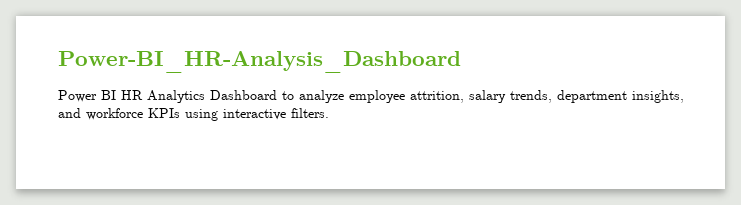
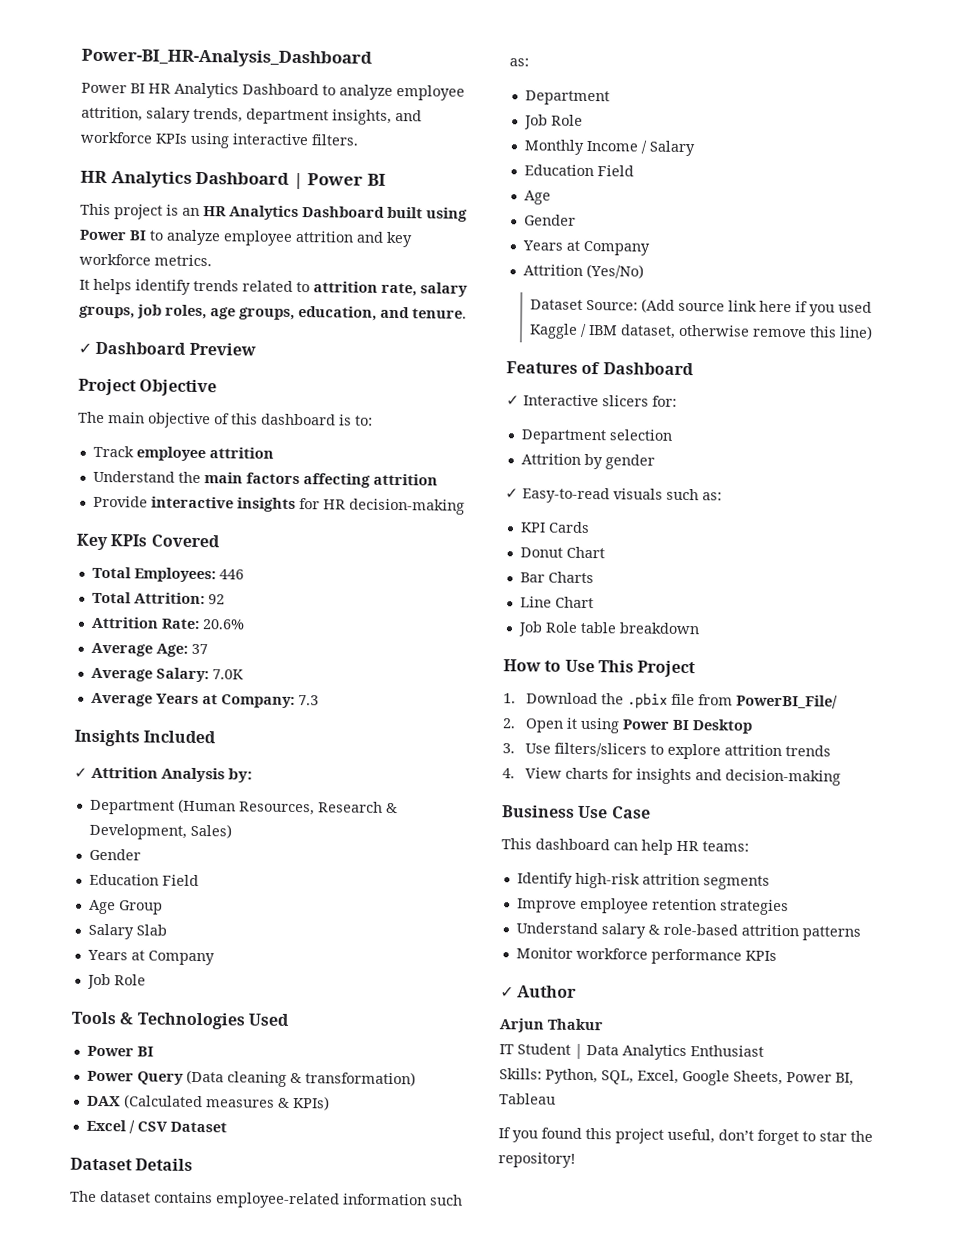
(329, 113) none -> [80,170,386,190] [80,203,468,222] [79,229,413,248] [79,253,212,267] [79,278,468,297] [79,304,467,321] [78,341,256,356] [78,378,218,397] [78,411,373,429] [92,445,274,462] [92,470,438,488] [92,495,465,515] [76,533,220,551] [91,566,244,583] [91,591,225,605] [90,616,245,630] [90,642,208,657] [90,667,244,683] [90,692,319,708] [74,729,217,747] [74,766,254,783] [89,798,398,816] [88,823,232,840] [88,848,141,861] [88,873,199,887] [87,899,163,915] [87,923,167,940] [86,949,215,966] [86,973,146,990] [71,1011,289,1030] [86,1045,154,1057] [86,1069,416,1087] [86,1094,330,1111] [85,1119,227,1134] [70,1157,194,1171] [70,1190,463,1209] [509,58,529,67] [524,90,610,106] [523,114,583,130] [523,139,695,157] [523,164,634,177] [523,190,551,205] [523,214,576,226] [521,240,650,256] [522,263,644,279] [530,298,873,317] [529,323,874,340] [506,361,694,376] [506,394,677,407] [520,429,673,445] [520,453,655,470] [505,487,722,504] [519,521,590,534] [519,546,605,559] [519,571,594,584] [519,596,594,609] [517,621,700,637] [503,659,697,678] [503,692,839,709] [502,717,754,734] [502,742,832,760] [502,767,842,786] [502,805,651,819] [501,838,749,855] [516,872,770,890] [516,897,789,916] [515,922,861,941] [515,947,777,965] [500,985,578,998] [499,1018,603,1033] [499,1043,764,1061] [499,1068,854,1086] [499,1093,556,1105] [498,1127,873,1146] [498,1152,576,1168] // HR Analytics Dashboard | Power BI // This project is an HR Analytics Dashboard built using Power BI to analyze employee attrition and key workforce metrics. // It helps identify trends related to attrition rate, salary groups, job roles, age groups, education, and tenure. // ✓ Dashboard Preview // Project Objective // The main objective of this dashboard is to: // Track employee attrition // Understand the main factors affecting attrition // Provide interactive insights for HR decision-making // Key KPIs Covered // Total Employees: 446 // Total Attrition: 92 // Attrition Rate: 20.6% // Average Age: 37 // Average Salary: 7.0K // Average Years at Company: 7.3 // Insights Included // ✓ Attrition Analysis by: // Department (Human Resources, Research & Development, Sales) // Gender // Education Field // Age Group // Salary Slab // Years at Company // Job Role // Tools & Technologies Used // Power BI // Power Query (Data cleaning & transformation) // DAX (Calculated measures & KPIs) // Excel / CSV Dataset // Dataset Details // The dataset contains employee-related information such as: // Department // Job Role // Monthly Income / Salary // Education Field // Age // Gender // Years at Company // Attrition (Yes/No) // Dataset Source: (Add source link here if you used Kaggle / IBM dataset, otherwise remove this line) // Features of Dashboard // ✓ Interactive slicers for: // Department selection // Attrition by gender // ✓ Easy-to-read visuals such as: // KPI Cards // Donut Chart // Bar Charts // Line Chart // Job Role table breakdown // How to Use This Project // 1. Download the .pbix file from PowerBI_File/ // 2. Open it using Power BI Desktop // 3. Use filters/slicers to explore attrition trends // 4. View charts for insights and decision-making // Business Use Case // This dashboard can help HR teams: // Identify high-risk attrition segments // Improve employee retention strategies // Understand salary & role-based attrition patterns // Monitor workforce performance KPIs // ✓ Author // Arjun Thakur // IT Student | Data Analytics Enthusiast // Skills: Python, SQL, Excel, Google Sheets, Power BI, Tableau // If you found this project useful, don’t forget to star the repository!

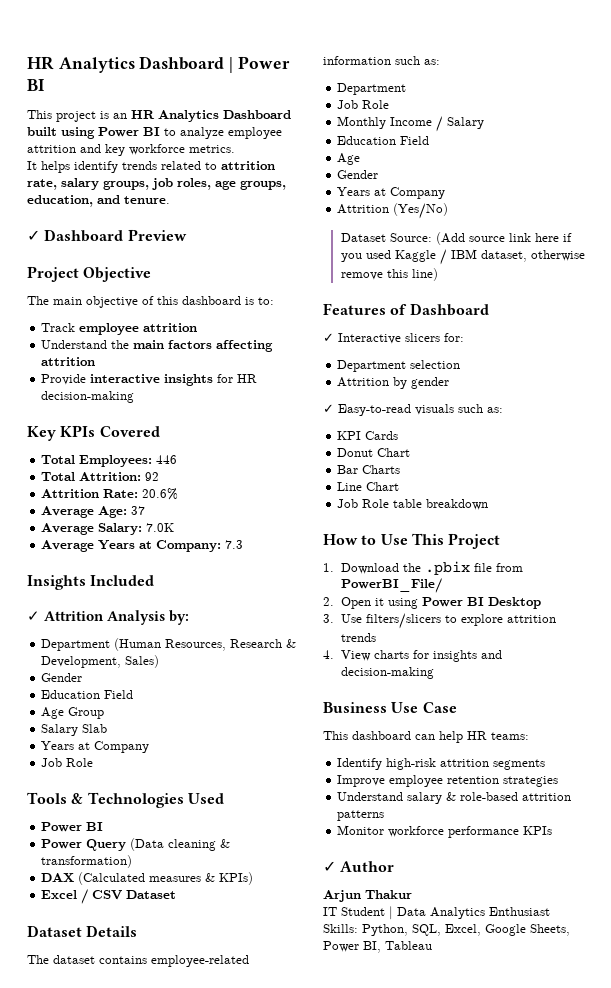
[81,48,372,68] [81,82,465,101] [81,106,422,125] [80,131,359,149] Power-BI_HR-Analysis_Dashboard // Power BI HR Analytics Dashboard to analyze employee attrition, salary trends, department insights, and workforce KPIs using interactive filters. // -> (27, 63) none
[498,1127,873,1146] [498,1152,576,1168] // If you found this project useful, don’t forget to star the repository! -> (432, 945) none

